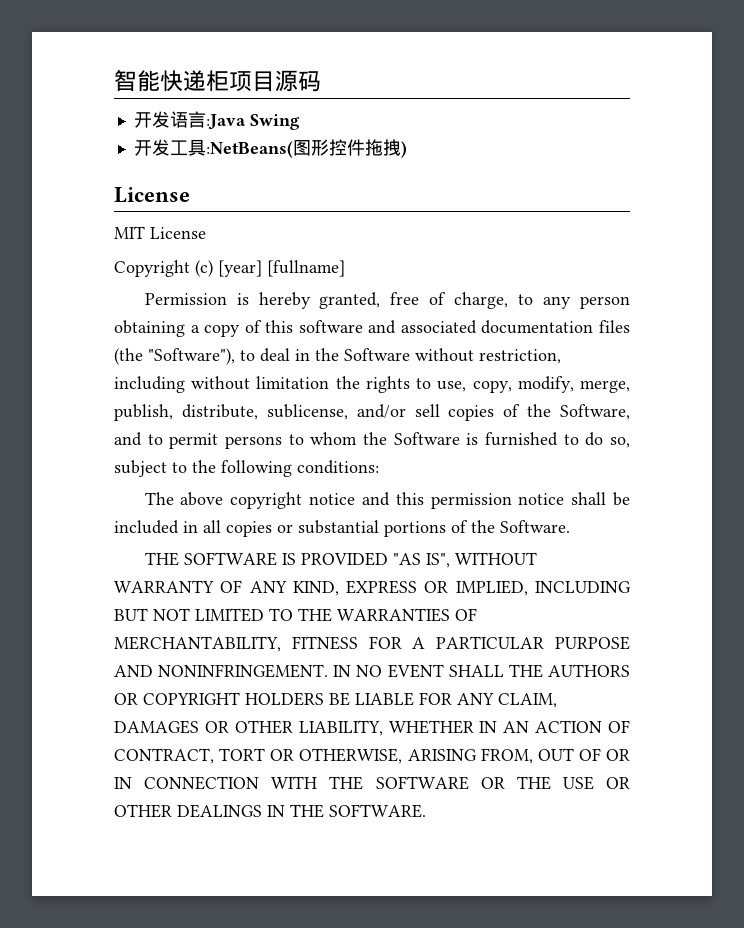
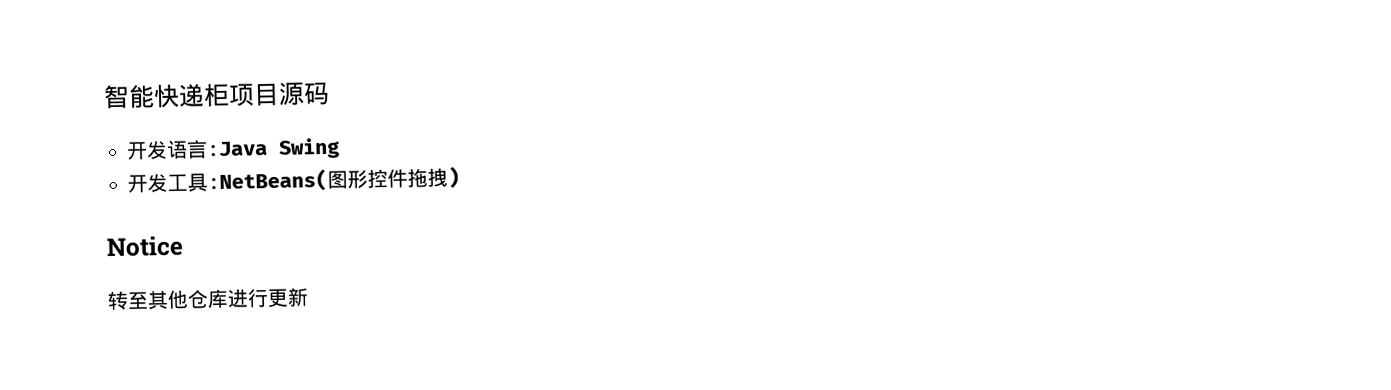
[114,187,190,203] [114,226,206,239] [114,260,345,277] [144,292,630,309] [114,320,630,337] [114,348,561,365] [114,376,630,393] [114,404,630,421] [114,432,631,449] [114,460,379,477] [144,492,630,509] [114,520,570,537] [144,552,537,568] [114,580,630,596] [114,608,477,622] [114,636,630,652] [114,664,631,678] [114,692,557,708] [114,720,630,736] [114,748,630,764] [114,776,630,790] [114,804,426,818] License // MIT License // Copyright (c) [year] [fullname] // Permission is hereby granted, free of charge, to any person obtaining a copy of this software and associated documentation files (the "Software"), to deal in the Software without restriction, including without limitation the rights to use, copy, modify, merge, publish, distribute, sublicense, and/or sell copies of the Software, and to permit persons to whom the Software is furnished to do so, subject to the following conditions: // The above copyright notice and this permission notice shall be included in all copies or substantial portions of the Software. // THE SOFTWARE IS PROVIDED "AS IS", WITHOUT WARRANTY OF ANY KIND, EXPRESS OR IMPLIED, INCLUDING BUT NOT LIMITED TO THE WARRANTIES OF MERCHANTABILITY, FITNESS FOR A PARTICULAR PURPOSE AND NONINFRINGEMENT. IN NO EVENT SHALL THE AUTHORS OR COPYRIGHT HOLDERS BE LIABLE FOR ANY CLAIM, DAMAGES OR OTHER LIABILITY, WHETHER IN AN ACTION OF CONTRACT, TORT OR OTHERWISE, ARISING FROM, OUT OF OR IN CONNECTION WITH THE SOFTWARE OR THE USE OR OTHER DEALINGS IN THE SOFTWARE. -> [106,235,184,258] [107,287,309,311] Notice // 转至其他仓库进行更新

